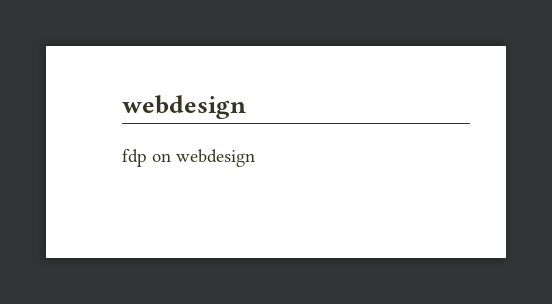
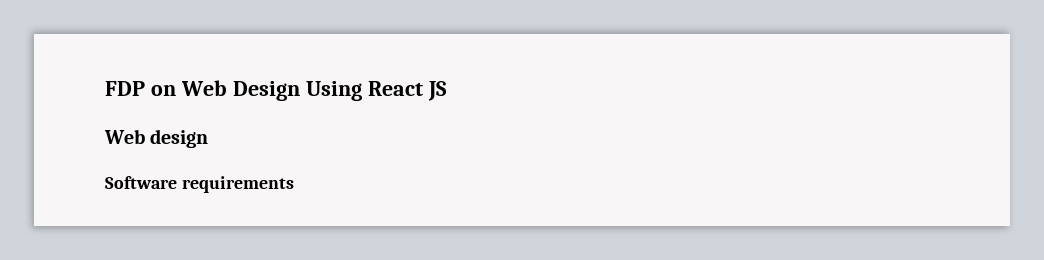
[122,95,246,119] [122,149,255,167] webdesign // fdp on webdesign -> [105,80,447,101] [104,129,209,148] [105,176,294,193] FDP on Web Design Using React JS // Web design // Software requirements

